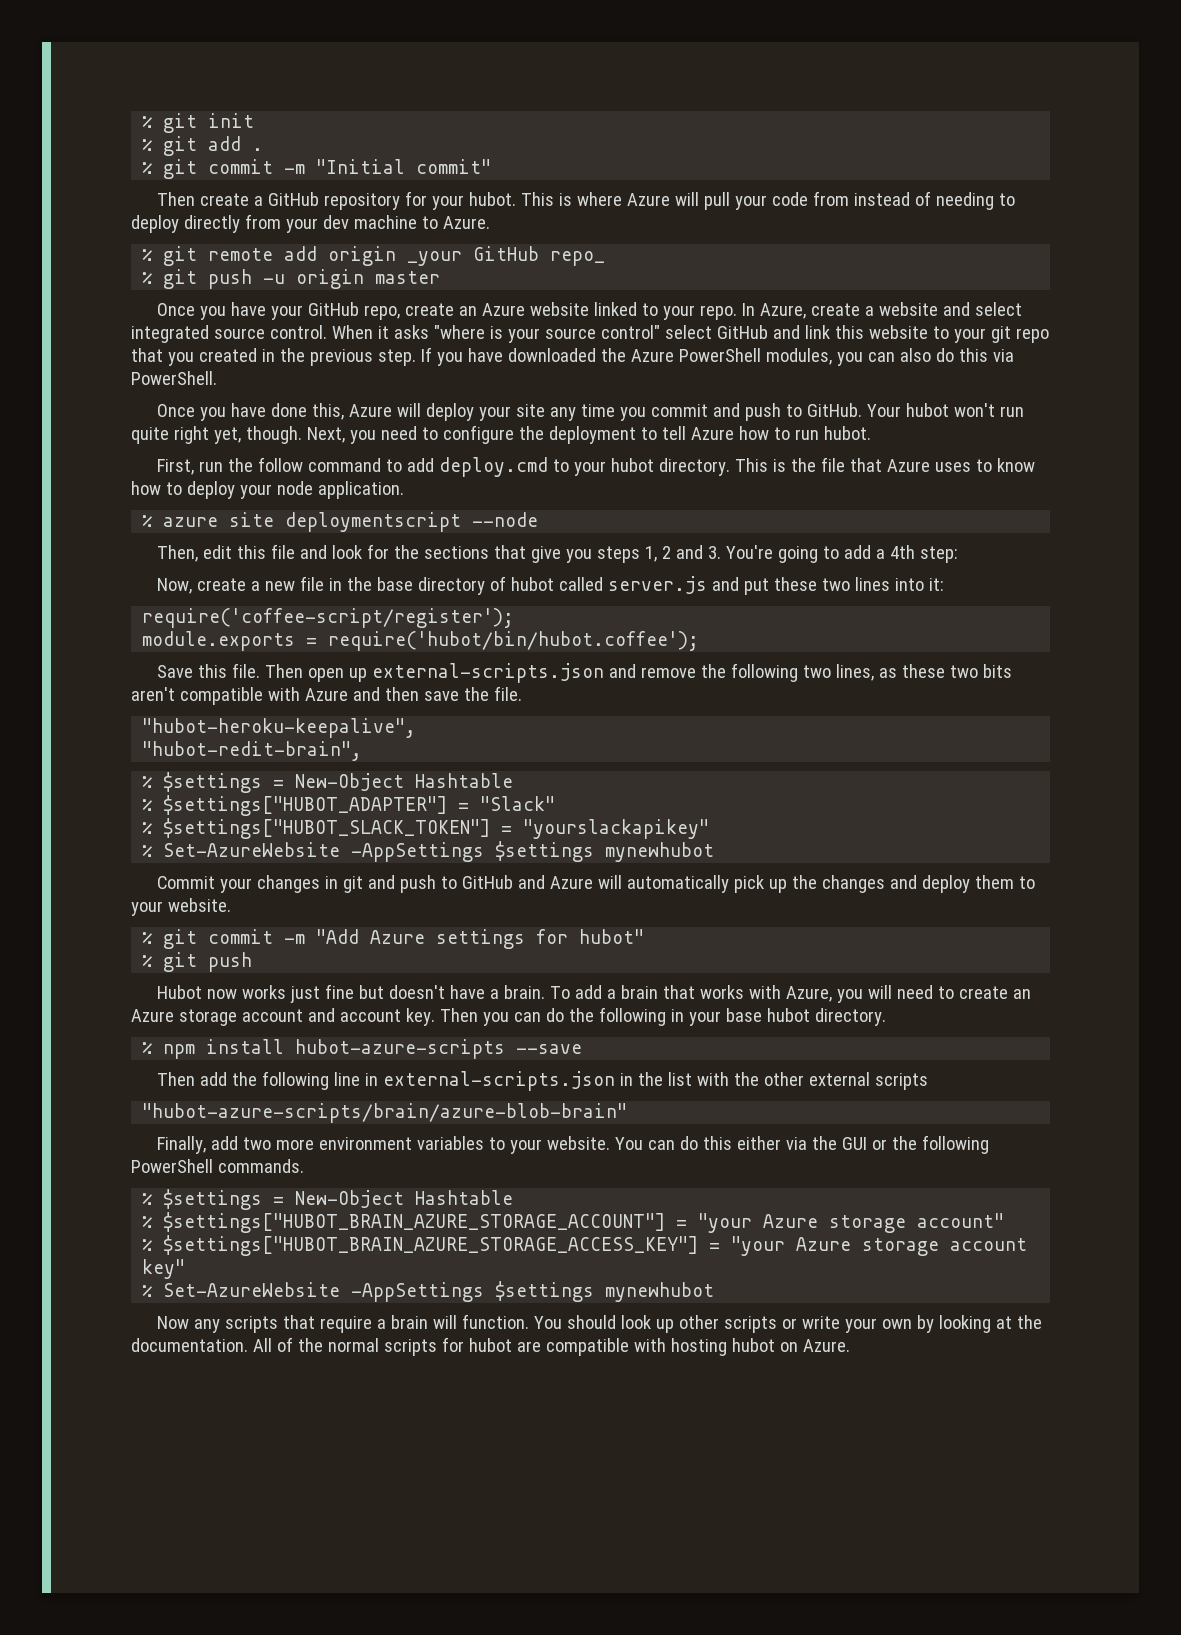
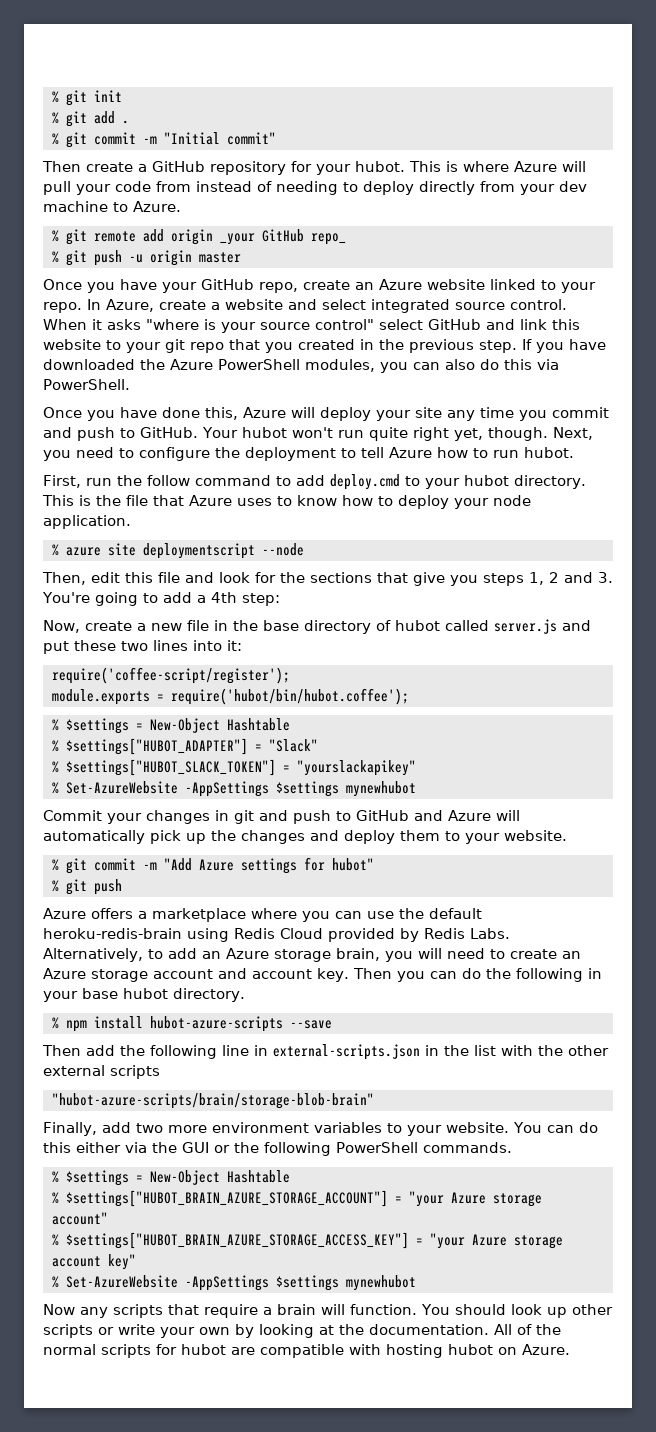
[157,663,1013,683] [131,686,522,705] [142,718,417,738] [142,741,363,761] // Save this file. Then open up external-scripts.json and remove the following two lines, as these two bits aren't compatible with Azure and then save the file. // "hubot-heroku-keepalive", // "hubot-redit-brain", -> (409, 696) none
[157,984,833,1003] Hubot now works just fine but doesn't have a brain. To add a brain that works with Azure, -> [43,908,482,922] [43,928,510,942] [43,948,380,962] Azure offers a marketplace where you can use the default heroku-redis-brain using Redis Cloud provided by Redis Labs. Alternatively, to add an Azure storage brain,
[142,1103,628,1123] "hubot-azure-scripts/brain/azure-blob-brain" -> [51,1093,374,1109] "hubot-azure-scripts/brain/storage-blob-brain"

